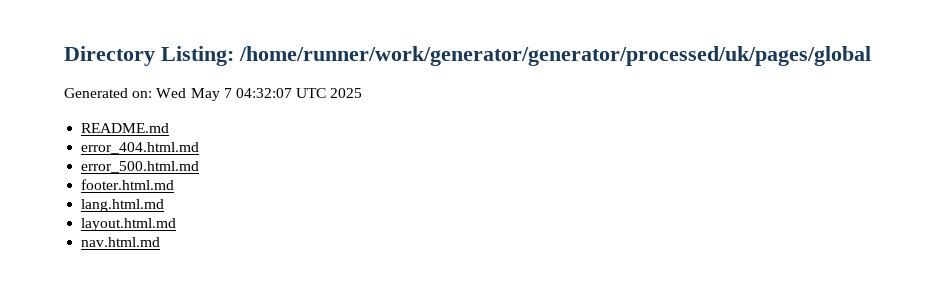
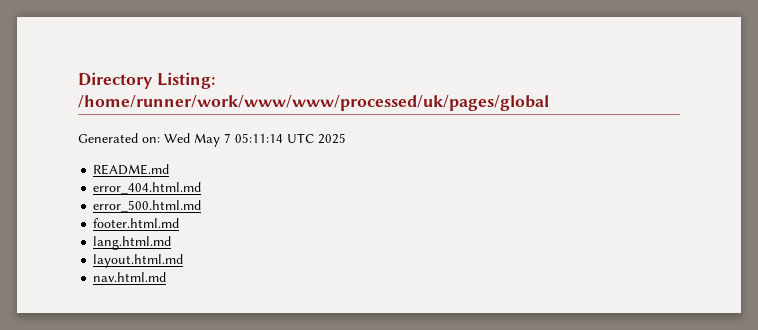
[239,46,871,66] /home/runner/work/generator/generator/processed/uk/pages/global -> [78,95,549,111] /home/runner/work/www/www/processed/uk/pages/global
[235,88,292,98] 04:32:07 -> [235,133,283,143] 05:11:14

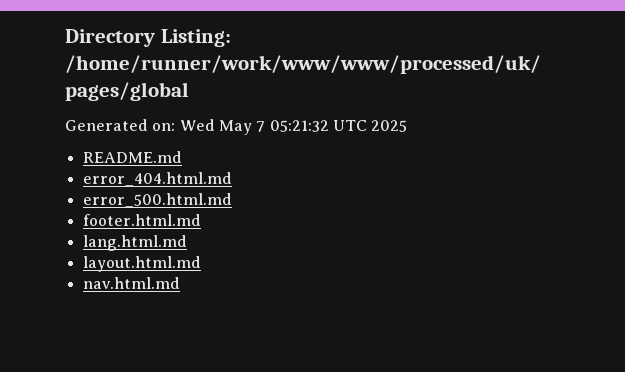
[235,133,283,143] 05:11:14 -> [269,120,329,132] 05:21:32

